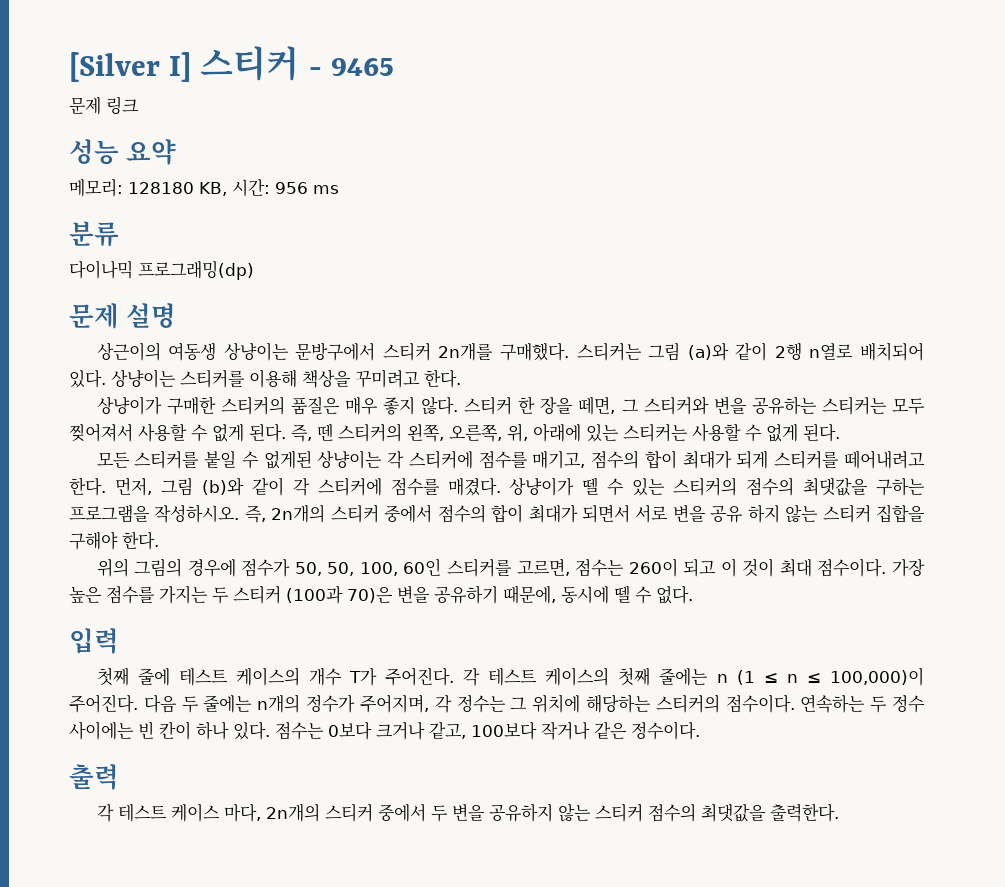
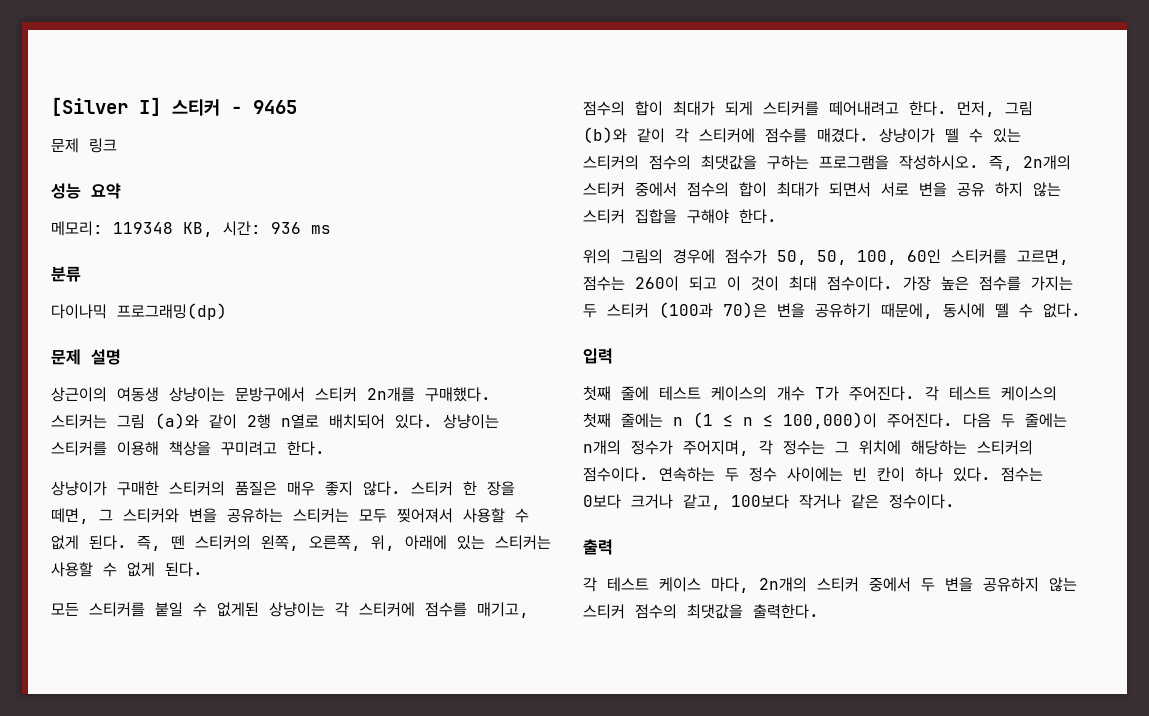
[128,182,194,194] 128180 -> [113,222,173,234] 119348
[275,182,308,194] 956 -> [271,222,301,234] 936

